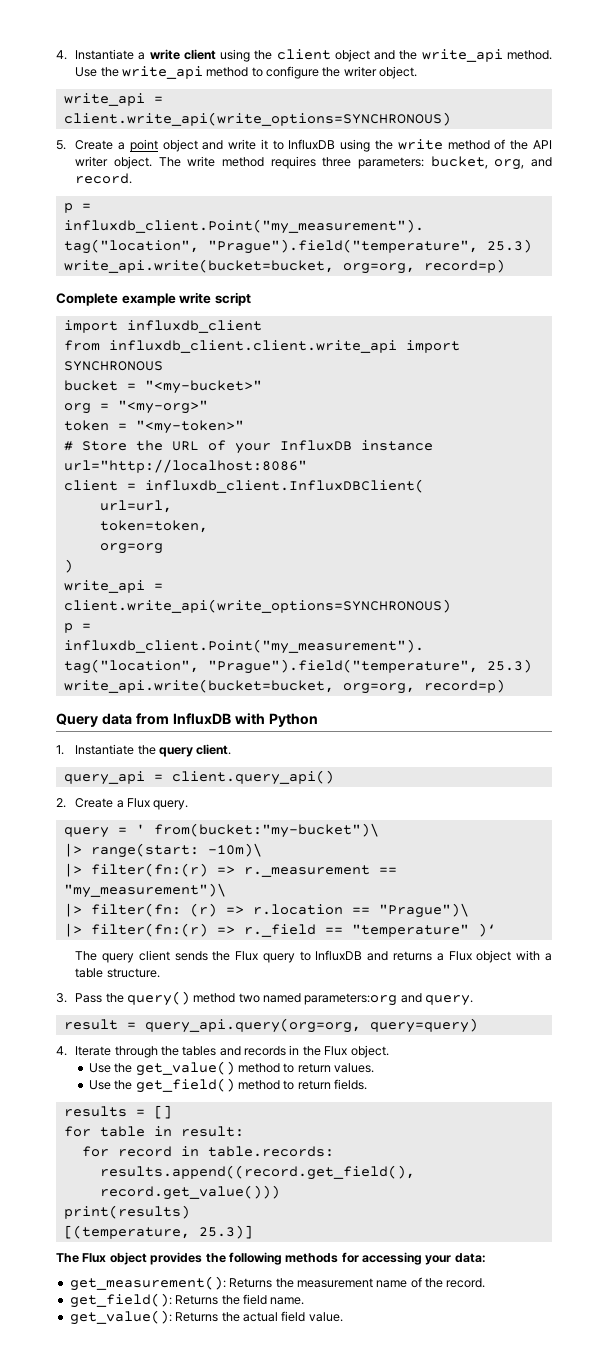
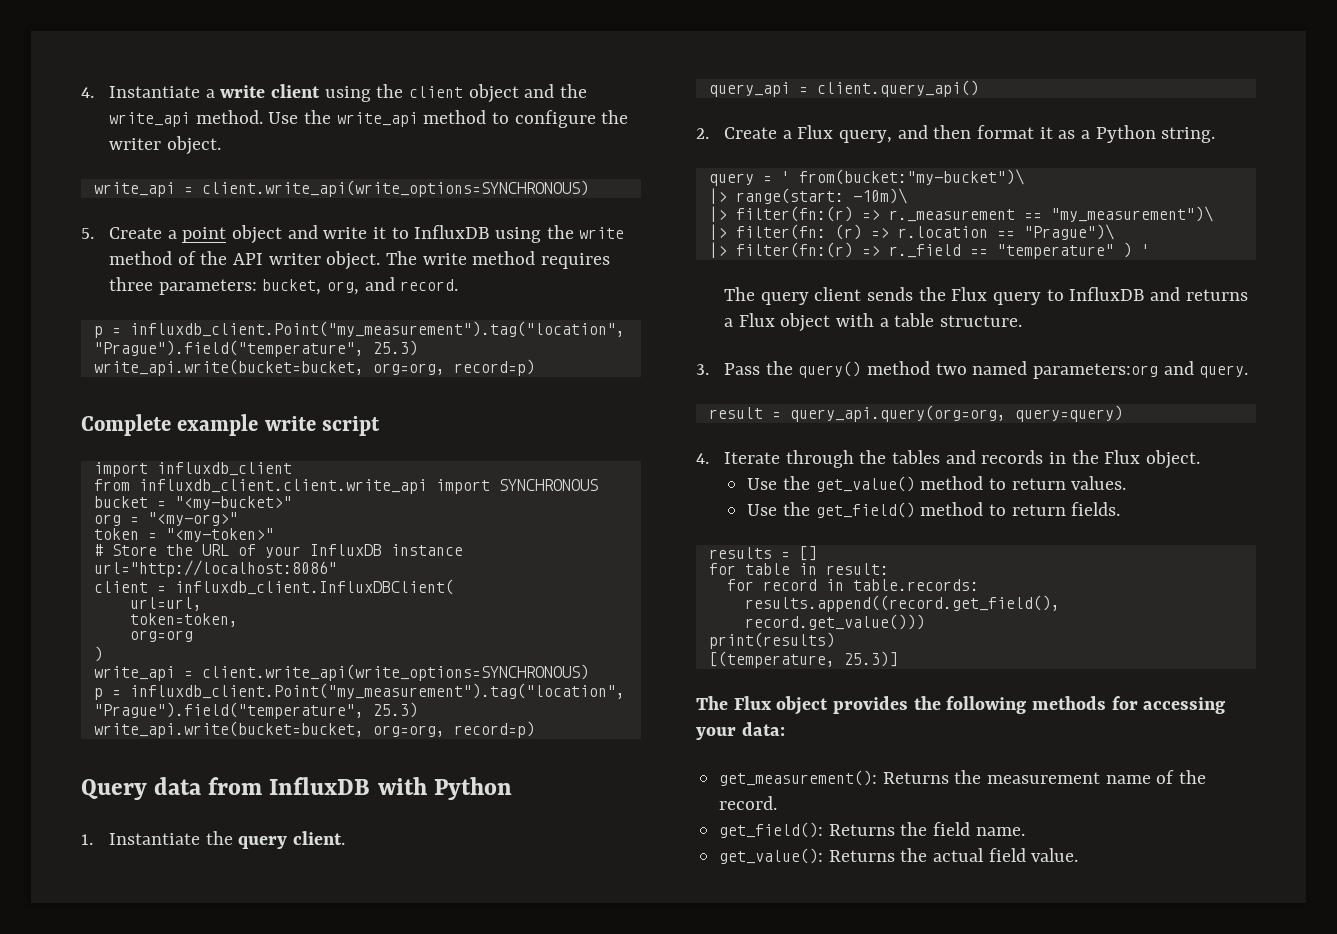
[153,800,189,810] query. -> [839,125,1216,143] query, and then format it as a Python string.
[477,923,496,937] )‘ -> [1122,242,1150,258] ) '

